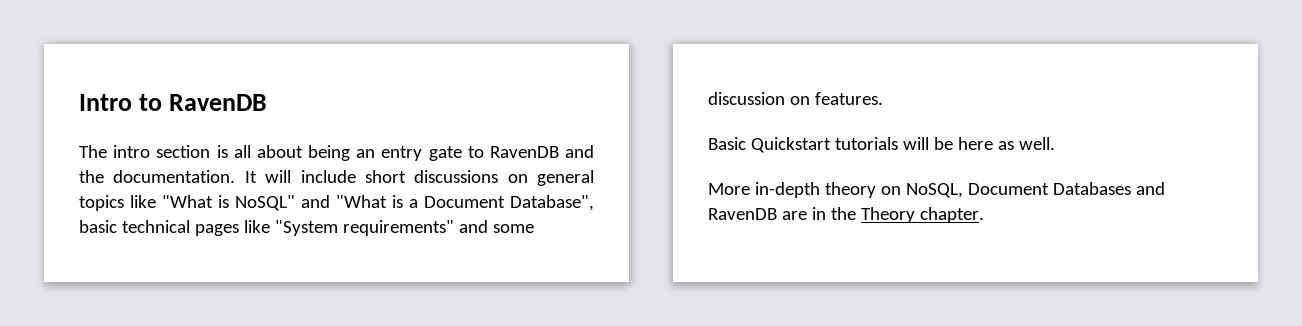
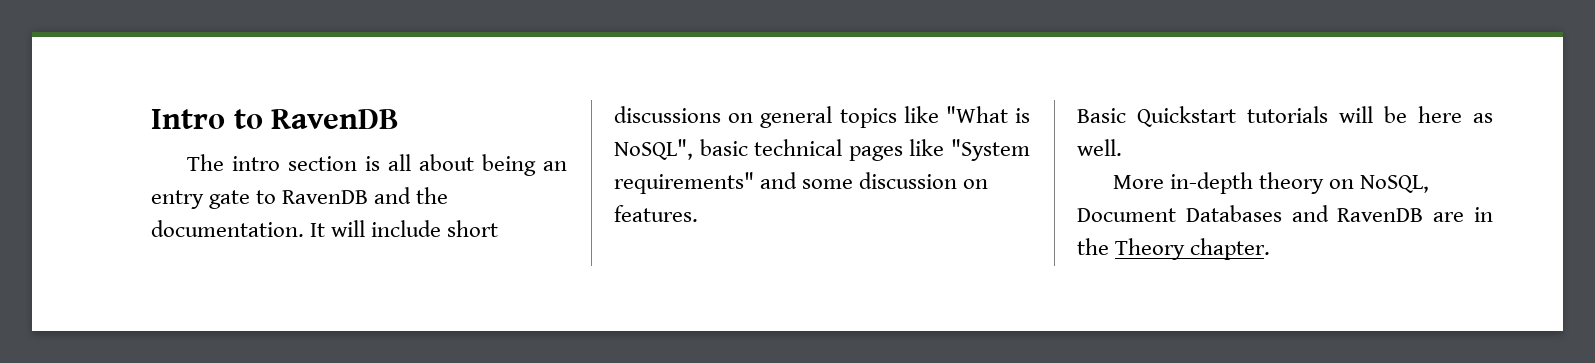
[235,195,594,211] NoSQL" and "What is a Document Database", -> [614,139,693,160] NoSQL",

